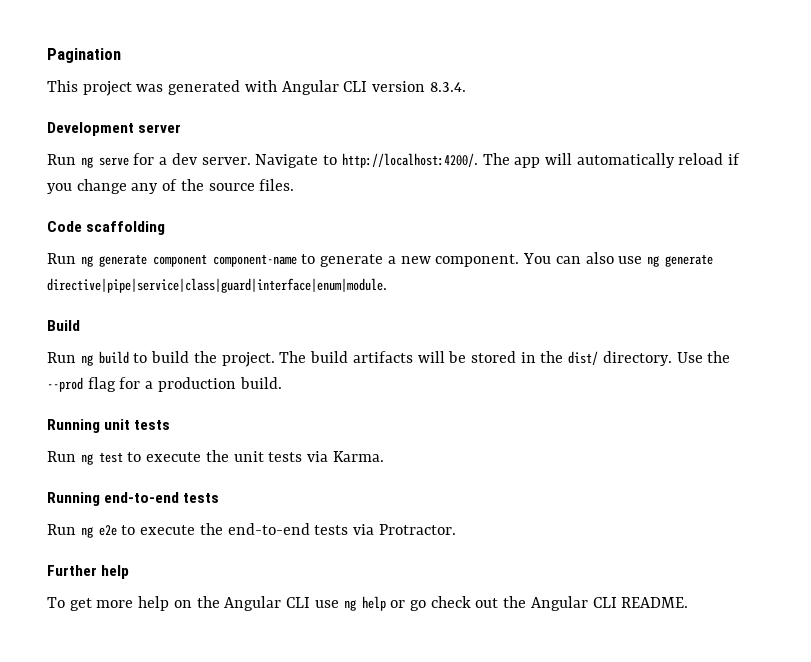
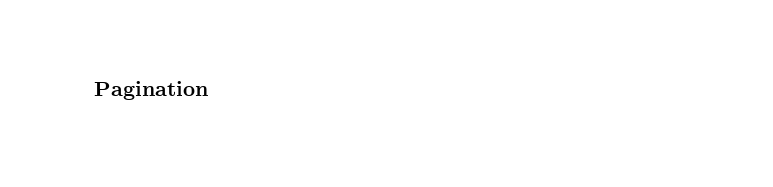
[47,80,466,96] [47,122,182,136] [47,153,741,168] [47,179,295,194] [47,221,166,235] [47,252,713,267] [47,278,387,293] [47,320,80,331] [47,351,731,367] [47,377,282,392] [47,419,171,433] [47,450,384,465] [47,492,220,506] [47,523,456,538] [47,565,130,579] [47,596,689,611] // This project was generated with Angular CLI version 8.3.4. // Development server // Run ng serve for a dev server. Navigate to http://localhost:4200/. The app will automatically reload if you change any of the source files. // Code scaffolding // Run ng generate component component-name to generate a new component. You can also use ng generate directive|pipe|service|class|guard|interface|enum|module. // Build // Run ng build to build the project. The build artifacts will be stored in the dist/ directory. Use the --prod flag for a production build. // Running unit tests // Run ng test to execute the unit tests via Karma. // Running end-to-end tests // Run ng e2e to execute the end-to-end tests via Protractor. // Further help // To get more help on the Angular CLI use ng help or go check out the Angular CLI README. -> (208, 90) none

